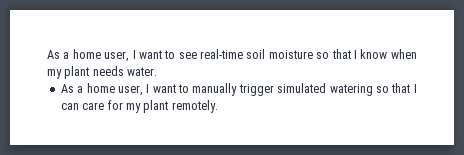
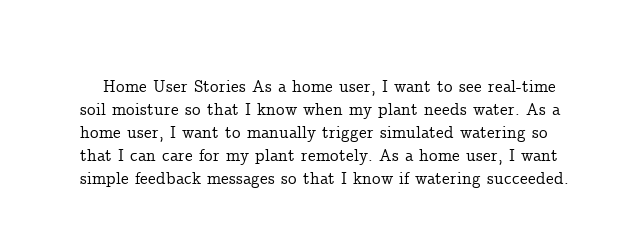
(47, 54) none -> [102,80,246,92] Home User Stories
(158, 71) // -> (520, 109) none
(218, 106) none -> [379,149,558,165] [80,172,569,188] As a home user, I want simple feedback messages so that I know if watering succeeded.

